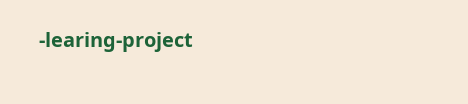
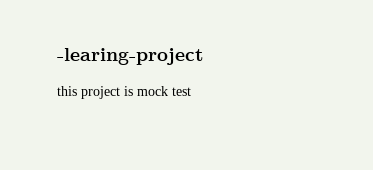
(193, 42) none -> [57,86,191,99] // this project is mock test

